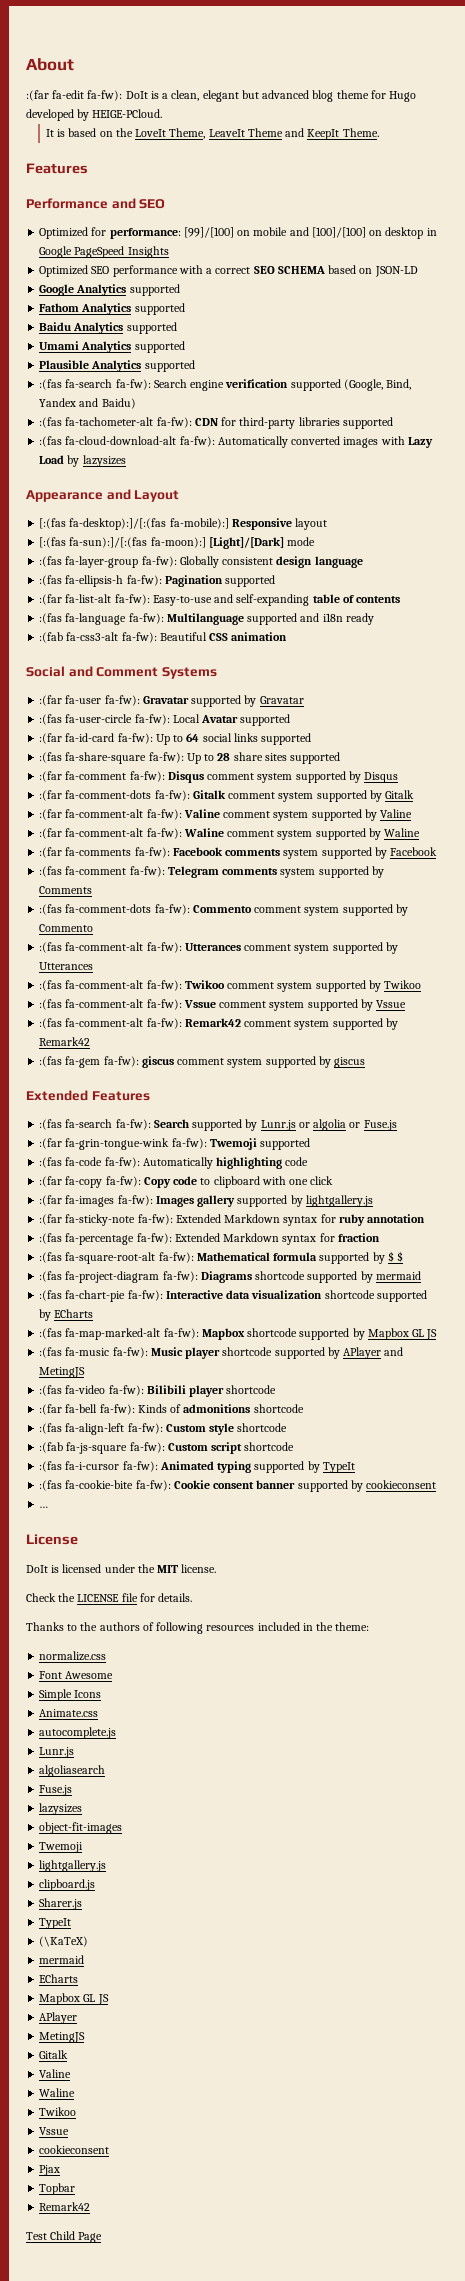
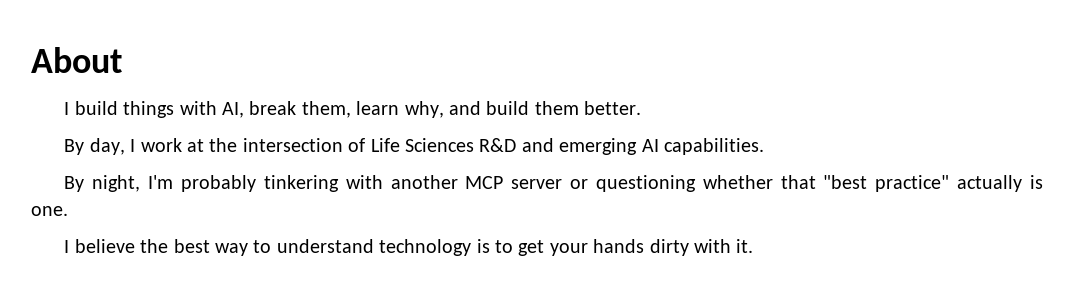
[26,90,417,102] [26,109,163,121] [45,128,379,140] [26,163,88,174] [26,198,166,209] [39,227,437,239] [39,246,169,258] [39,265,418,277] [39,284,180,296] [39,303,185,315] [39,322,177,334] [39,341,185,353] [39,360,195,372] [39,379,412,391] [39,398,136,409] [39,417,393,429] [39,436,433,448] [39,455,126,467] [26,489,180,502] [39,518,328,530] [39,537,316,549] [39,556,363,568] [39,575,276,587] [39,594,401,606] [39,613,374,625] [39,632,288,643] [26,666,217,679] [39,695,304,707] [39,714,291,726] [39,733,312,745] [39,752,341,764] [39,771,399,783] [39,790,415,802] [39,809,413,821] [39,828,421,840] [39,847,438,859] [39,866,384,878] [39,886,93,894] [39,904,408,916] [39,924,94,932] [39,942,398,954] [39,962,94,970] [39,980,422,992] [39,999,407,1011] [39,1018,398,1030] [39,1037,91,1046] [39,1056,366,1068] [26,1090,150,1101] [39,1119,397,1131] [39,1138,311,1150] [39,1157,309,1169] [39,1176,334,1188] [39,1195,373,1207] [39,1214,426,1226] [39,1233,380,1245] [39,1251,404,1264] [39,1271,421,1283] [39,1290,427,1302] [39,1309,94,1321] [39,1328,438,1340] [39,1347,404,1359] [39,1367,86,1378] [39,1385,277,1397] [39,1404,304,1415] [39,1423,288,1435] [39,1442,295,1454] [39,1461,355,1473] [39,1480,437,1492] [39,1506,49,1508] [26,1534,78,1545] [26,1564,217,1573] [26,1593,193,1602] [26,1622,370,1634] [39,1651,107,1661] [39,1671,114,1679] [39,1689,102,1701] [39,1709,99,1717] [39,1727,117,1739] [39,1747,75,1758] [39,1765,106,1777] [39,1785,73,1796] [39,1803,83,1815] [39,1822,123,1834] [39,1842,84,1853] [39,1860,107,1872] [39,1879,96,1891] [39,1898,83,1910] [39,1918,72,1929] [39,1936,89,1947] [39,1955,85,1964] [39,1974,79,1983] [39,1993,109,2005] [39,2012,78,2024] [39,2032,86,2043] [39,2050,69,2059] [39,2069,72,2078] [39,2088,76,2097] [39,2107,77,2116] [39,2127,70,2135] [39,2145,110,2154] [39,2165,61,2176] [39,2183,76,2195] [39,2202,91,2211] [26,2231,103,2243] :(far fa-edit fa-fw): DoIt is a clean, elegant but advanced blog theme for Hugo developed by HEIGE-PCloud. // It is based on the LoveIt Theme, LeaveIt Theme and KeepIt Theme. // Features // Performance and SEO // Optimized for performance: [99]/[100] on mobile and [100]/[100] on desktop in Google PageSpeed Insights // Optimized SEO performance with a correct SEO SCHEMA based on JSON-LD // Google Analytics supported // Fathom Analytics supported // Baidu Analytics supported // Umami Analytics supported // Plausible Analytics supported // :(fas fa-search fa-fw): Search engine verification supported (Google, Bind, Yandex and Baidu) // :(fas fa-tachometer-alt fa-fw): CDN for third-party libraries supported // :(fas fa-cloud-download-alt fa-fw): Automatically converted images with Lazy Load by lazysizes // Appearance and Layout // [:(fas fa-desktop):]/[:(fas fa-mobile):] Responsive layout // [:(fas fa-sun):]/[:(fas fa-moon):] [Light]/[Dark] mode // :(fas fa-layer-group fa-fw): Globally consistent design language // :(fas fa-ellipsis-h fa-fw): Pagination supported // :(far fa-list-alt fa-fw): Easy-to-use and self-expanding table of contents // :(fas fa-language fa-fw): Multilanguage supported and i18n ready // :(fab fa-css3-alt fa-fw): Beautiful CSS animation // Social and Comment Systems // :(far fa-user fa-fw): Gravatar supported by Gravatar // :(fas fa-user-circle fa-fw): Local Avatar supported // :(far fa-id-card fa-fw): Up to 64 social links supported // :(fas fa-share-square fa-fw): Up to 28 share sites supported // :(far fa-comment fa-fw): Disqus comment system supported by Disqus // :(far fa-comment-dots fa-fw): Gitalk comment system supported by Gitalk // :(far fa-comment-alt fa-fw): Valine comment system supported by Valine // :(far fa-comment-alt fa-fw): Waline comment system supported by Waline // :(far fa-comments fa-fw): Facebook comments system supported by Facebook // :(fas fa-comment fa-fw): Telegram comments system supported by Comments // :(fas fa-comment-dots fa-fw): Commento comment system supported by Commento // :(fas fa-comment-alt fa-fw): Utterances comment system supported by Utterances // :(fas fa-comment-alt fa-fw): Twikoo comment system supported by Twikoo // :(fas fa-comment-alt fa-fw): Vssue comment system supported by Vssue // :(fas fa-comment-alt fa-fw): Remark42 comment system supported by Remark42 // :(fas fa-gem fa-fw): giscus comment system supported by giscus // Extended Features // :(fas fa-search fa-fw): Search supported by Lunr.js or algolia or Fuse.js // :(far fa-grin-tongue-wink fa-fw): Twemoji supported // :(fas fa-code fa-fw): Automatically highlighting code // :(far fa-copy fa-fw): Copy code to clipboard with one click // :(far fa-images fa-fw): Images gallery supported by lightgallery.js // :(far fa-sticky-note fa-fw): Extended Markdown syntax for ruby annotation // :(fas fa-percentage fa-fw): Extended Markdown syntax for fraction // :(fas fa-square-root-alt fa-fw): Mathematical formula supported by $ $ // :(fas fa-project-diagram fa-fw): Diagrams shortcode supported by mermaid // :(fas fa-chart-pie fa-fw): Interactive data visualization shortcode supported by ECharts // :(fas fa-map-marked-alt fa-fw): Mapbox shortcode supported by Mapbox GL JS // :(fas fa-music fa-fw): Music player shortcode supported by APlayer and MetingJS // :(fas fa-video fa-fw): Bilibili player shortcode // :(far fa-bell fa-fw): Kinds of admonitions shortcode // :(fas fa-align-left fa-fw): Custom style shortcode // :(fab fa-js-square fa-fw): Custom script shortcode // :(fas fa-i-cursor fa-fw): Animated typing supported by TypeIt // :(fas fa-cookie-bite fa-fw): Cookie consent banner supported by cookieconsent // … // License // DoIt is licensed under the MIT license. // Check the LICENSE file for details. // Thanks to the authors of following resources included in the theme: // normalize.css // Font Awesome // Simple Icons // Animate.css // autocomplete.js // Lunr.js // algoliasearch // Fuse.js // lazysizes // object-fit-images // Twemoji // lightgallery.js // clipboard.js // Sharer.js // TypeIt // (\KaTeX) // mermaid // ECharts // Mapbox GL JS // APlayer // MetingJS // Gitalk // Valine // Waline // Twikoo // Vssue // cookieconsent // Pjax // Topbar // Remark42 // Test Child Page -> [64,101,642,118] [64,138,765,155] [64,175,1043,192] [31,206,68,216] [64,239,754,256] I build things with AI, break them, learn why, and build them better. // By day, I work at the intersection of Life Sciences R&D and emerging AI capabilities. // By night, I'm probably tinkering with another MCP server or questioning whether that "best practice" actually is one. // I believe the best way to understand technology is to get your hands dirty with it.

